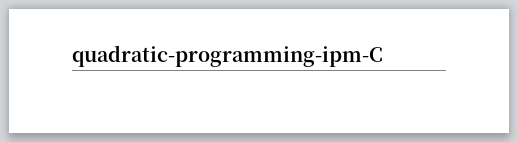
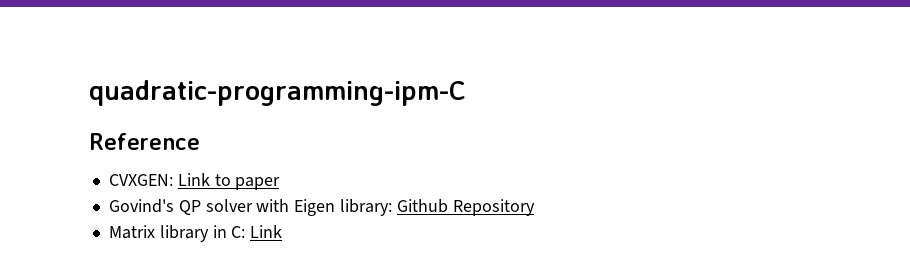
(383, 56) none -> [89,133,200,150] [108,173,281,190] [108,199,535,216] [108,225,283,242] // Reference // CVXGEN: Link to paper // Govind's QP solver with Eigen library: Github Repository // Matrix library in C: Link

